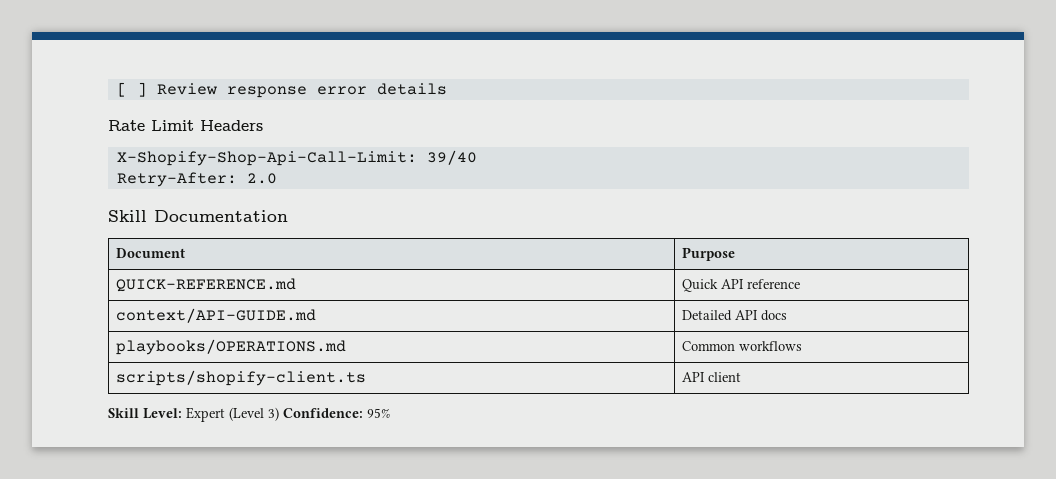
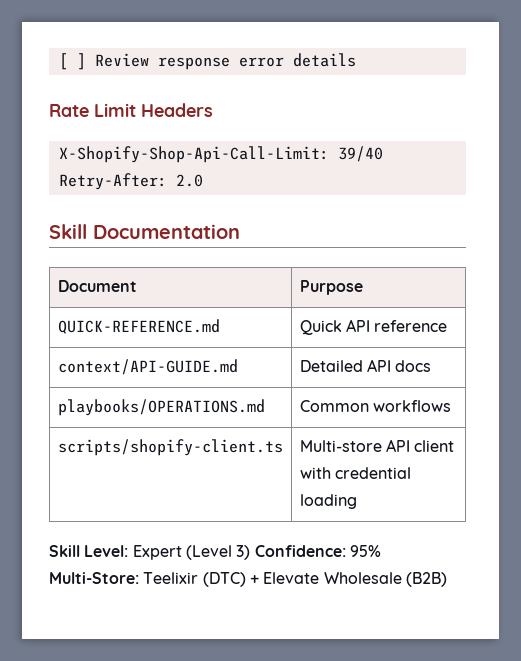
(367, 378) none -> [299,440,382,452] Multi-store
(742, 377) none -> [299,467,411,479] [299,494,357,509] with credential loading
(390, 413) none -> [49,572,447,587] Multi-Store: Teelixir (DTC) + Elevate Wholesale (B2B)

